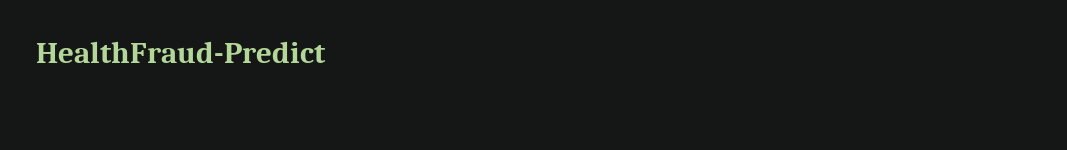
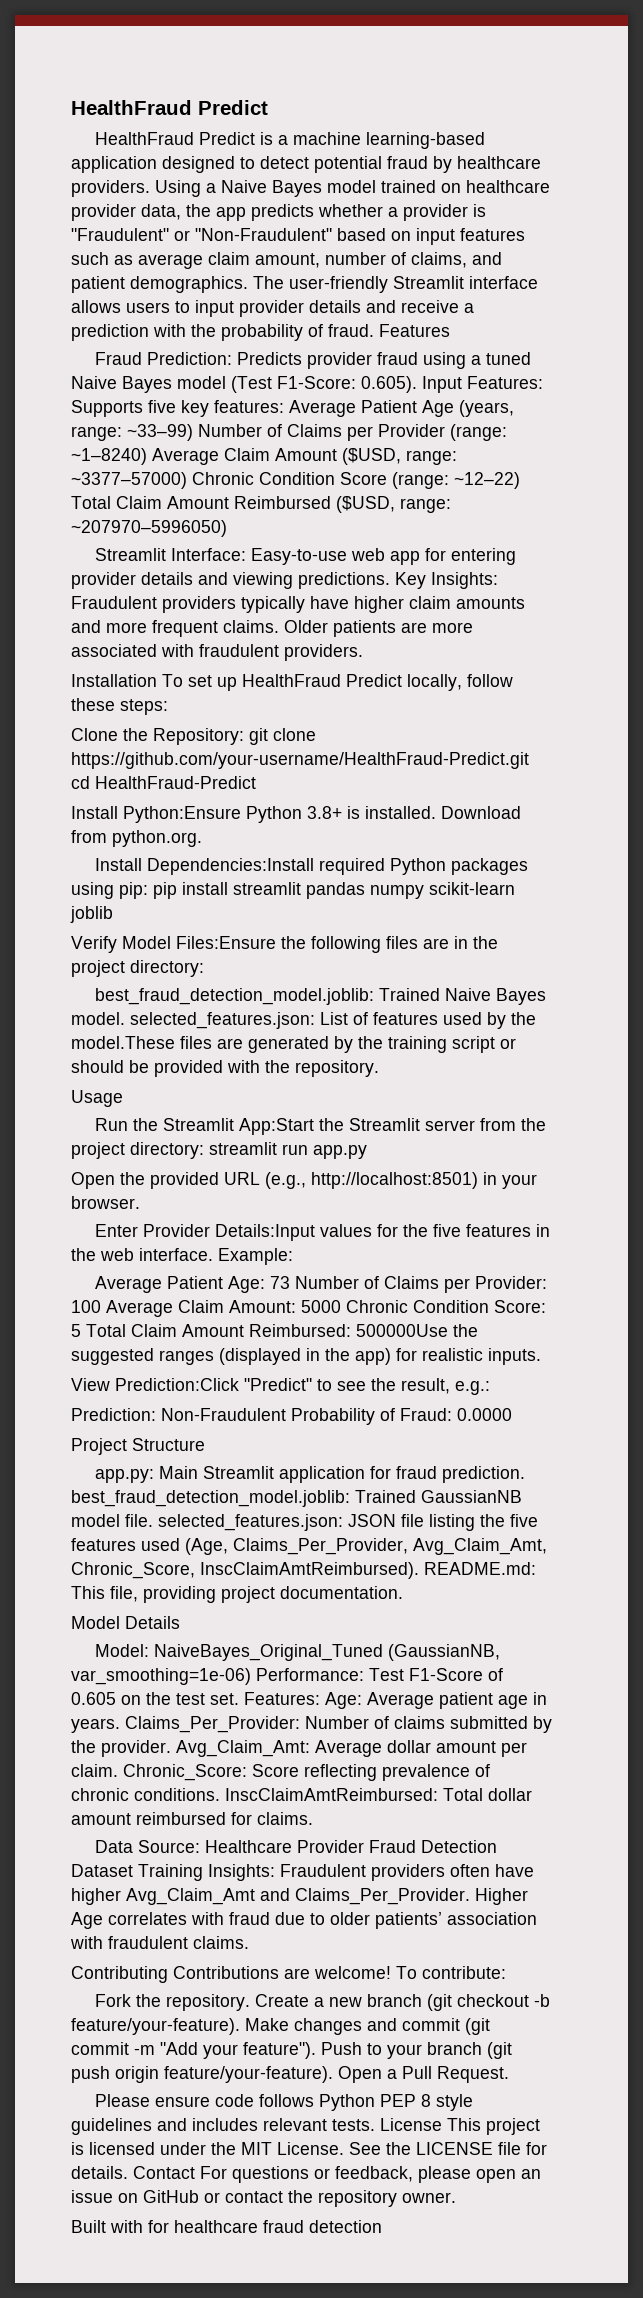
[36,41,326,63] HealthFraud-Predict -> [71,100,268,115] [94,132,485,149] [71,156,541,173] [71,180,550,197] [71,204,486,221] [71,228,525,245] [71,252,502,269] [71,276,538,293] [71,300,474,317] [71,324,450,341] [94,352,531,369] [71,376,543,393] [71,400,514,417] [71,424,507,441] [71,448,457,465] [71,472,520,489] [71,496,451,513] [71,520,227,537] [94,548,516,565] [71,572,498,589] [71,596,525,613] [71,620,473,637] [71,644,363,661] [71,674,513,691] [71,698,168,715] [71,728,316,745] [71,752,529,769] [71,776,256,789] [71,806,521,823] [71,830,202,847] [94,858,528,875] [71,882,515,899] [70,906,113,923] [71,936,498,953] [71,960,204,977] [94,988,546,1005] [71,1012,536,1029] [71,1036,516,1053] [71,1060,379,1077] [71,1090,123,1107] [94,1118,546,1135] [71,1142,367,1159] [71,1172,537,1189] [71,1196,140,1209] [94,1224,550,1241] [71,1248,293,1265] [94,1276,547,1293] [71,1300,546,1317] [71,1324,478,1337] [71,1348,541,1365] [71,1378,490,1395] [71,1408,512,1425] [71,1438,205,1455] [94,1466,525,1483] [71,1490,522,1507] [71,1514,538,1531] [71,1538,547,1555] [71,1562,536,1579] [71,1586,403,1603] [71,1616,180,1629] [94,1644,500,1661] [71,1668,503,1685] [71,1692,547,1709] [71,1716,552,1733] [71,1740,527,1757] [71,1764,490,1781] [71,1788,532,1801] [71,1812,313,1825] [94,1840,497,1853] [71,1864,534,1881] [71,1888,528,1905] [71,1912,537,1929] [70,1936,249,1949] [71,1966,506,1983] [94,1994,550,2011] [71,2018,490,2035] [71,2042,512,2059] [71,2066,509,2083] [94,2094,473,2111] [71,2118,540,2135] [71,2142,547,2155] [71,2166,541,2183] [71,2190,456,2207] [71,2220,382,2233] HealthFraud Predict // HealthFraud Predict is a machine learning-based application designed to detect potential fraud by healthcare providers. Using a Naive Bayes model trained on healthcare provider data, the app predicts whether a provider is "Fraudulent" or "Non-Fraudulent" based on input features such as average claim amount, number of claims, and patient demographics. The user-friendly Streamlit interface allows users to input provider details and receive a prediction with the probability of fraud. Features // Fraud Prediction: Predicts provider fraud using a tuned Naive Bayes model (Test F1-Score: 0.605). Input Features: Supports five key features: Average Patient Age (years, range: ~33–99) Number of Claims per Provider (range: ~1–8240) Average Claim Amount ($USD, range: ~3377–57000) Chronic Condition Score (range: ~12–22) Total Claim Amount Reimbursed ($USD, range: ~207970–5996050) // Streamlit Interface: Easy-to-use web app for entering provider details and viewing predictions. Key Insights: Fraudulent providers typically have higher claim amounts and more frequent claims. Older patients are more associated with fraudulent providers. // Installation To set up HealthFraud Predict locally, follow these steps: // Clone the Repository: git clone https://github.com/your-username/HealthFraud-Predict.git cd HealthFraud-Predict // Install Python:Ensure Python 3.8+ is installed. Download from python.org. // Install Dependencies:Install required Python packages using pip: pip install streamlit pandas numpy scikit-learn joblib // Verify Model Files:Ensure the following files are in the project directory: // best_fraud_detection_model.joblib: Trained Naive Bayes model. selected_features.json: List of features used by the model.These files are generated by the training script or should be provided with the repository. // Usage // Run the Streamlit App:Start the Streamlit server from the project directory: streamlit run app.py // Open the provided URL (e.g., http://localhost:8501) in your browser. // Enter Provider Details:Input values for the five features in the web interface. Example: // Average Patient Age: 73 Number of Claims per Provider: 100 Average Claim Amount: 5000 Chronic Condition Score: 5 Total Claim Amount Reimbursed: 500000Use the suggested ranges (displayed in the app) for realistic inputs. // View Prediction:Click "Predict" to see the result, e.g.: // Prediction: Non-Fraudulent Probability of Fraud: 0.0000 // Project Structure // app.py: Main Streamlit application for fraud prediction. best_fraud_detection_model.joblib: Trained GaussianNB model file. selected_features.json: JSON file listing the five features used (Age, Claims_Per_Provider, Avg_Claim_Amt, Chronic_Score, InscClaimAmtReimbursed). README.md: This file, providing project documentation. // Model Details // Model: NaiveBayes_Original_Tuned (GaussianNB, var_smoothing=1e-06) Performance: Test F1-Score of 0.605 on the test set. Features: Age: Average patient age in years. Claims_Per_Provider: Number of claims submitted by the provider. Avg_Claim_Amt: Average dollar amount per claim. Chronic_Score: Score reflecting prevalence of chronic conditions. InscClaimAmtReimbursed: Total dollar amount reimbursed for claims. // Data Source: Healthcare Provider Fraud Detection Dataset Training Insights: Fraudulent providers often have higher Avg_Claim_Amt and Claims_Per_Provider. Higher Age correlates with fraud due to older patients’ association with fraudulent claims. // Contributing Contributions are welcome! To contribute: // Fork the repository. Create a new branch (git checkout -b feature/your-feature). Make changes and commit (git commit -m "Add your feature"). Push to your branch (git push origin feature/your-feature). Open a Pull Request. // Please ensure code follows Python PEP 8 style guidelines and includes relevant tests. License This project is licensed under the MIT License. See the LICENSE file for details. Contact For questions or feedback, please open an issue on GitHub or contact the repository owner. // Built with for healthcare fraud detection

